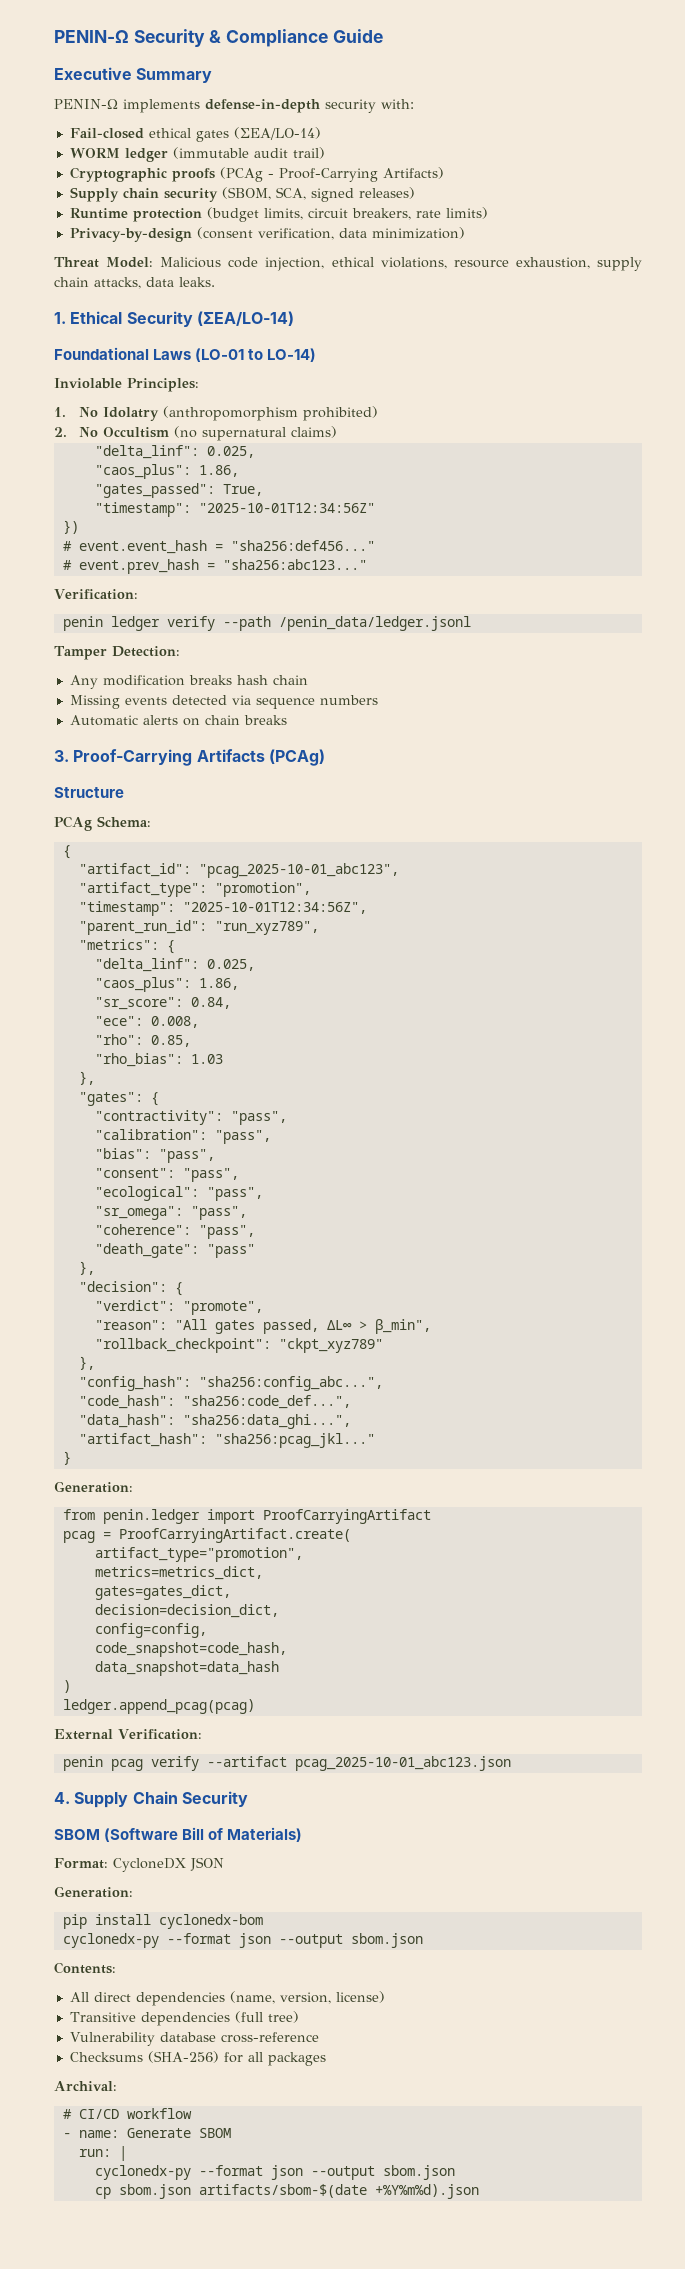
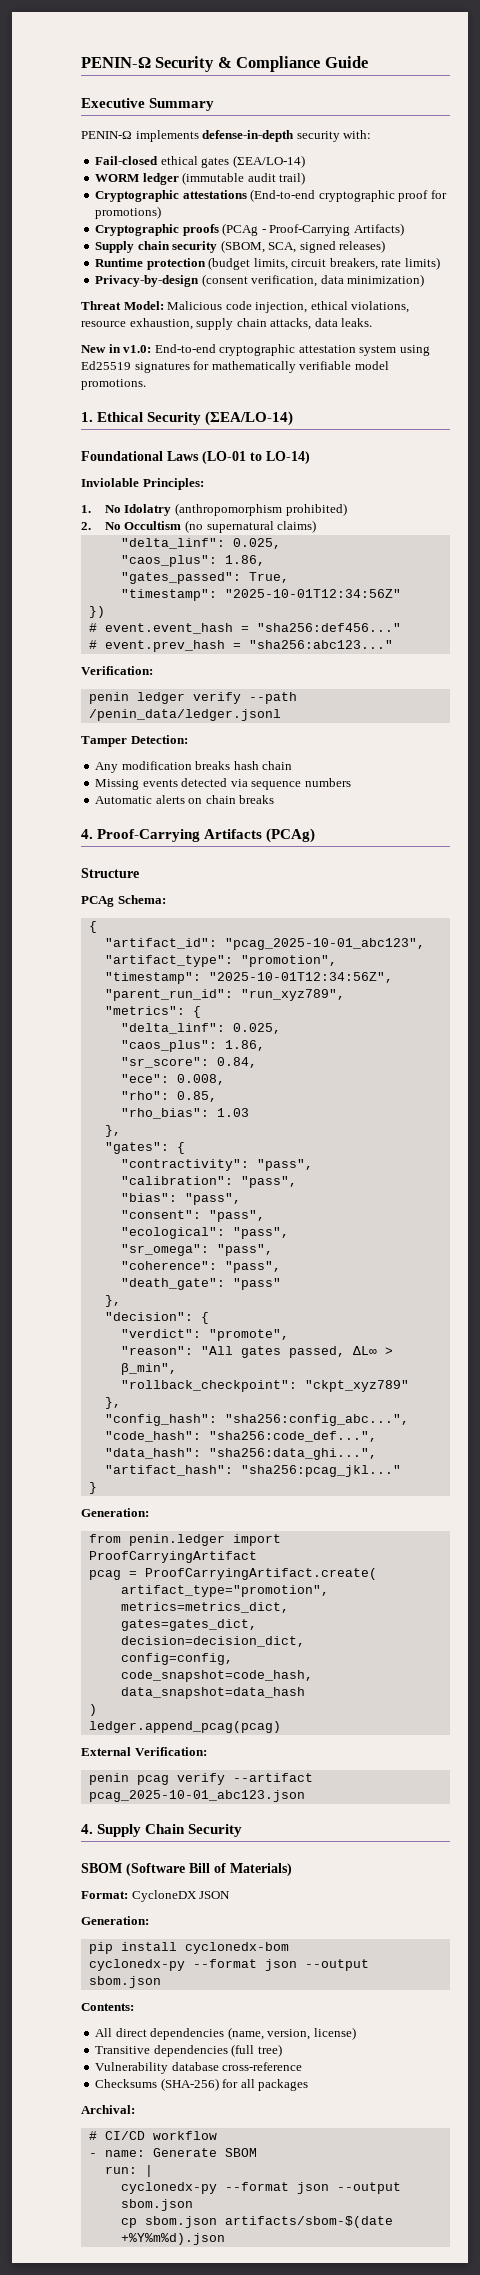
(325, 153) none -> [95,189,447,202] [95,206,162,219] // Cryptographic attestations (End-to-end cryptographic proof for promotions)
(215, 282) none -> [81,344,430,356] [81,361,389,373] [81,379,146,390] // New in v1.0: End-to-end cryptographic attestation system using Ed25519 signatures for mathematically verifiable model promotions.
[54,750,69,762] 3. -> [81,829,93,839] 4.

